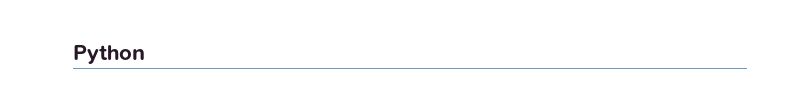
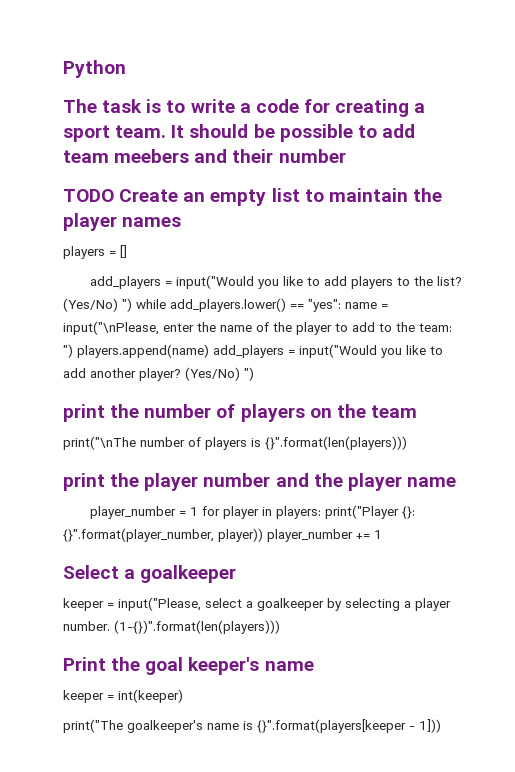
(145, 54) none -> [63,99,426,117] [63,124,415,142] [63,149,346,163] [63,188,442,206] [63,213,182,231] [63,245,127,259] [90,275,463,289] [63,298,388,312] [63,321,452,335] [63,344,443,358] [63,367,254,381] [63,404,417,422] [63,436,407,450] [63,473,456,491] [90,505,416,519] [63,528,382,542] [63,565,237,583] [63,597,451,611] [63,620,280,634] [63,657,314,675] [63,689,183,703] [63,719,441,733] // The task is to write a code for creating a sport team. It should be possible to add team meebers and their number // TODO Create an empty list to maintain the player names // players = [] // add_players = input("Would you like to add players to the list? (Yes/No) ") while add_players.lower() == "yes": name = input("\nPlease, enter the name of the player to add to the team: ") players.append(name) add_players = input("Would you like to add another player? (Yes/No) ") // print the number of players on the team // print("\nThe number of players is {}".format(len(players))) // print the player number and the player name // player_number = 1 for player in players: print("Player {}: {}".format(player_number, player)) player_number += 1 // Select a goalkeeper // keeper = input("Please, select a goalkeeper by selecting a player number. (1-{})".format(len(players))) // Print the goal keeper's name // keeper = int(keeper) // print("The goalkeeper's name is {}".format(players[keeper - 1]))

